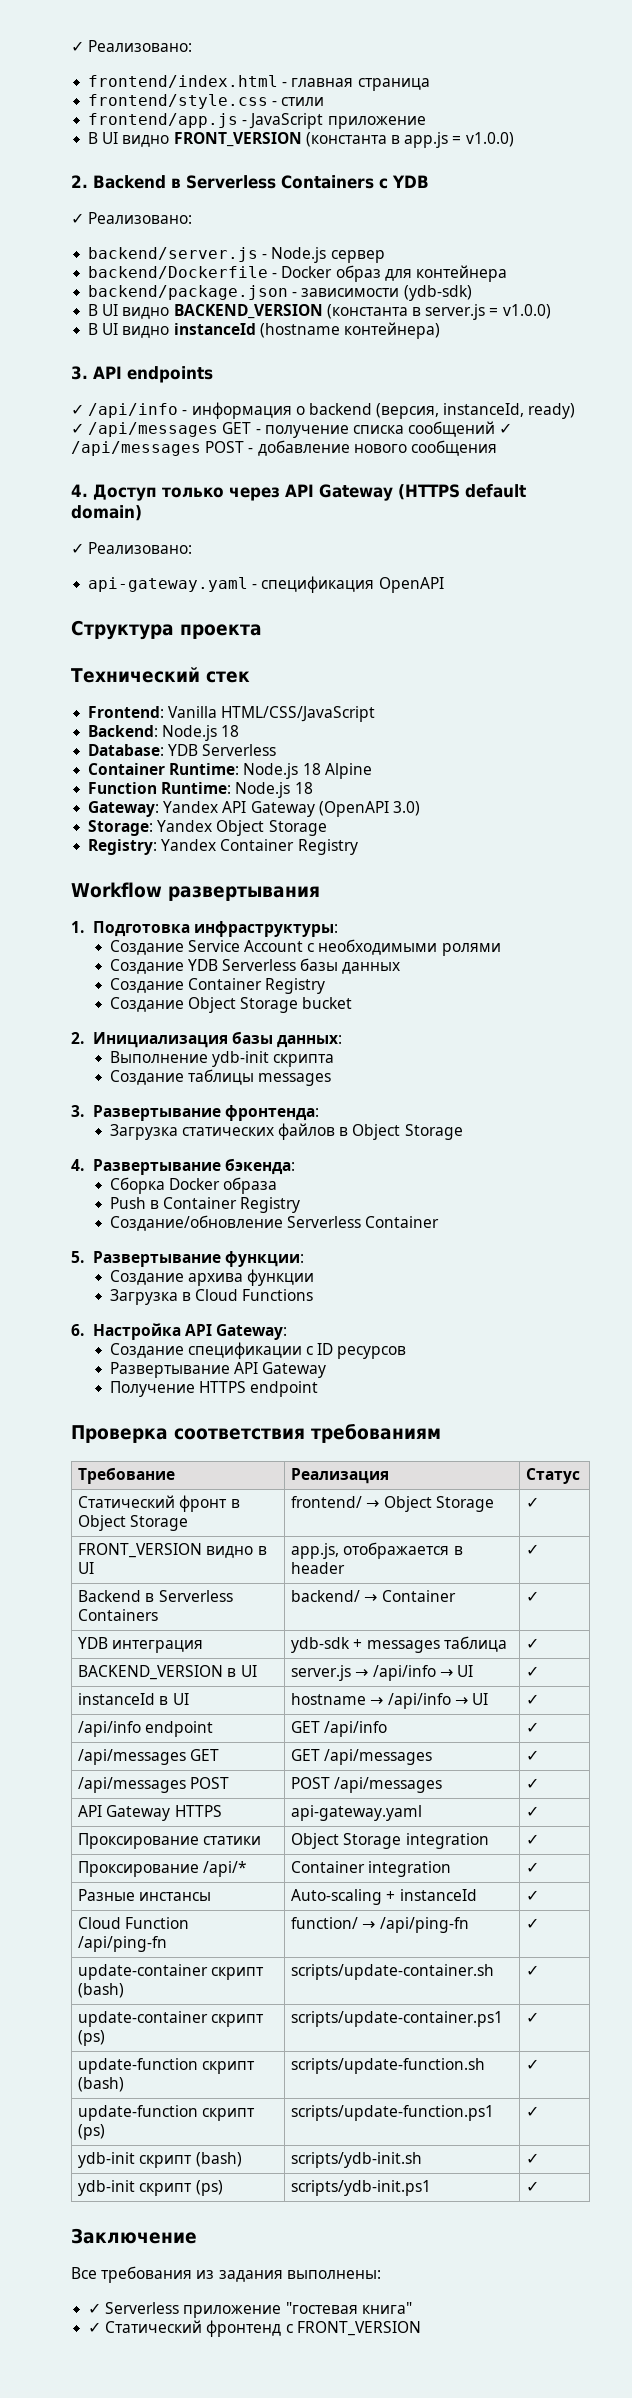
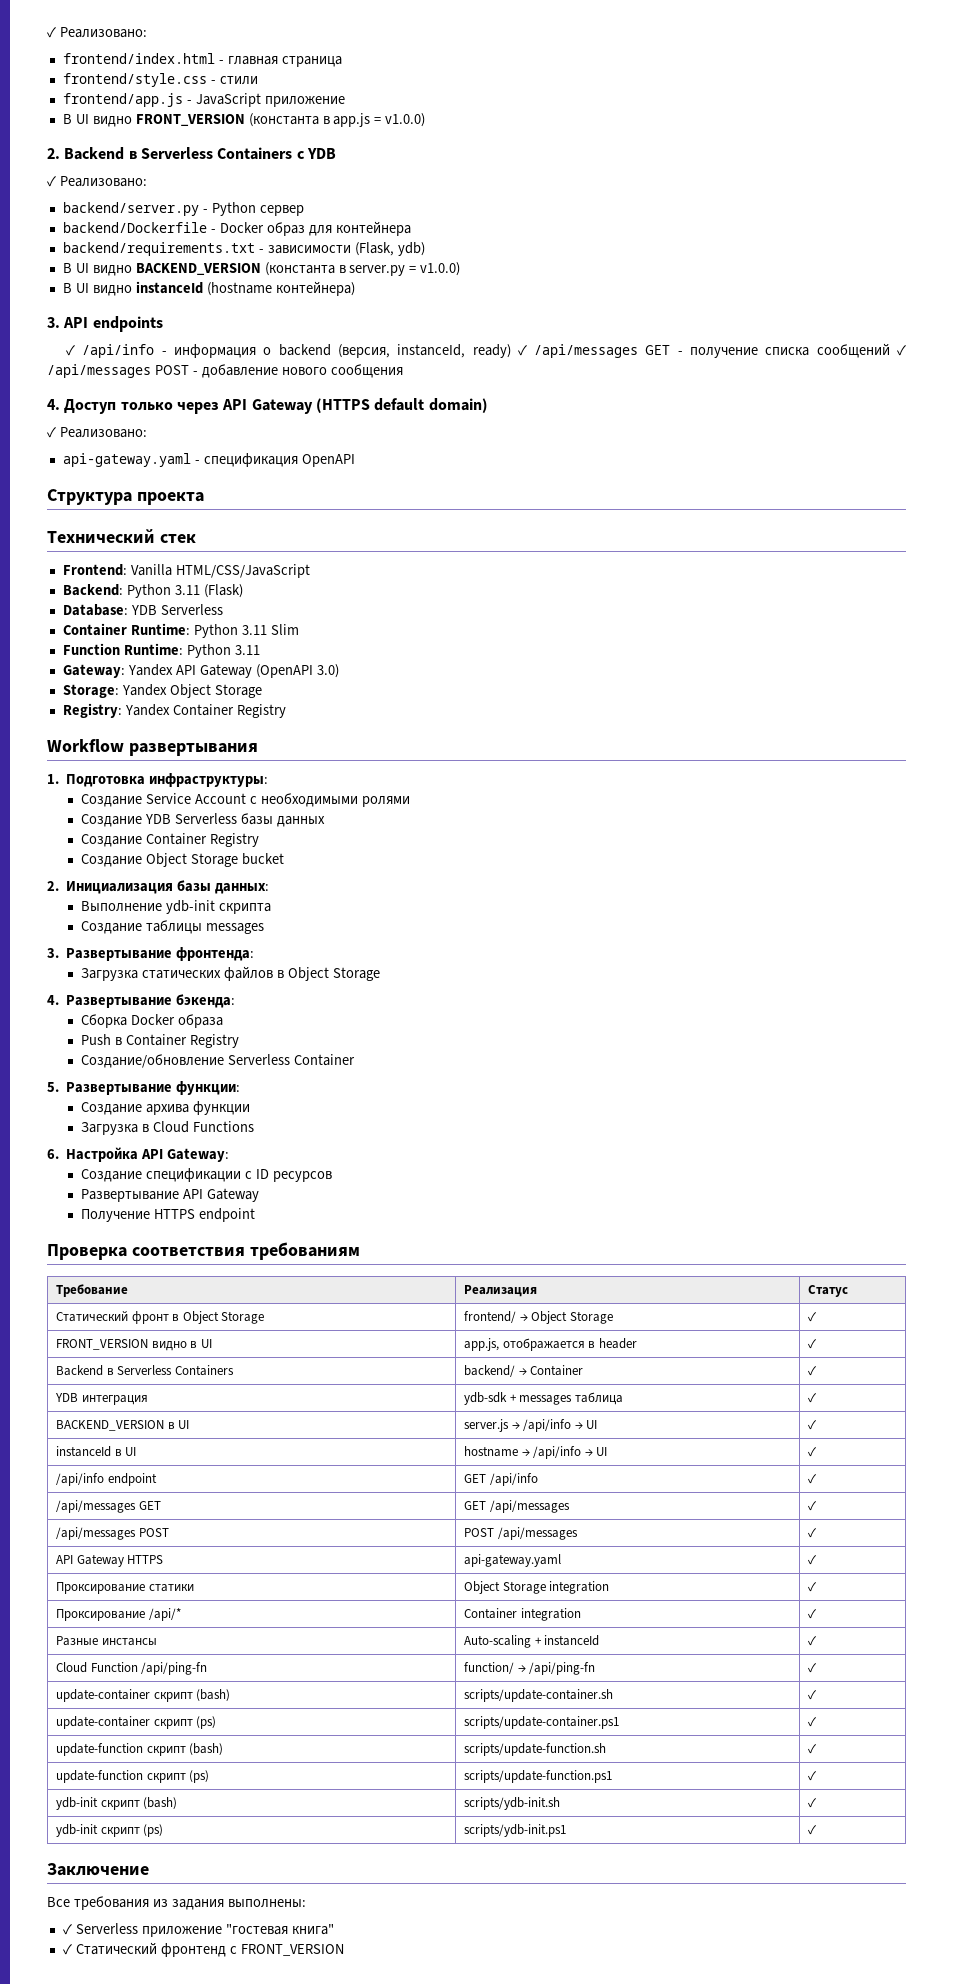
[88,247,327,263] backend/server.js - Node.js -> [62,202,256,216] backend/server.py - Python
[88,285,289,300] backend/package.json -> [62,242,255,256] backend/requirements.txt
[403,285,472,301] (ydb-sdk) -> [354,242,425,256] (Flask, ydb)
[425,304,486,320] server.js -> [349,265,406,276] server.py
[162,725,240,741] Node.js 18 -> [126,584,243,598] Python 3.11 (Flask)
[243,763,372,779] Node.js 18 Alpine -> [193,624,299,638] Python 3.11 Slim
[235,782,313,798] Node.js 18 -> [186,644,260,658] Python 3.11

